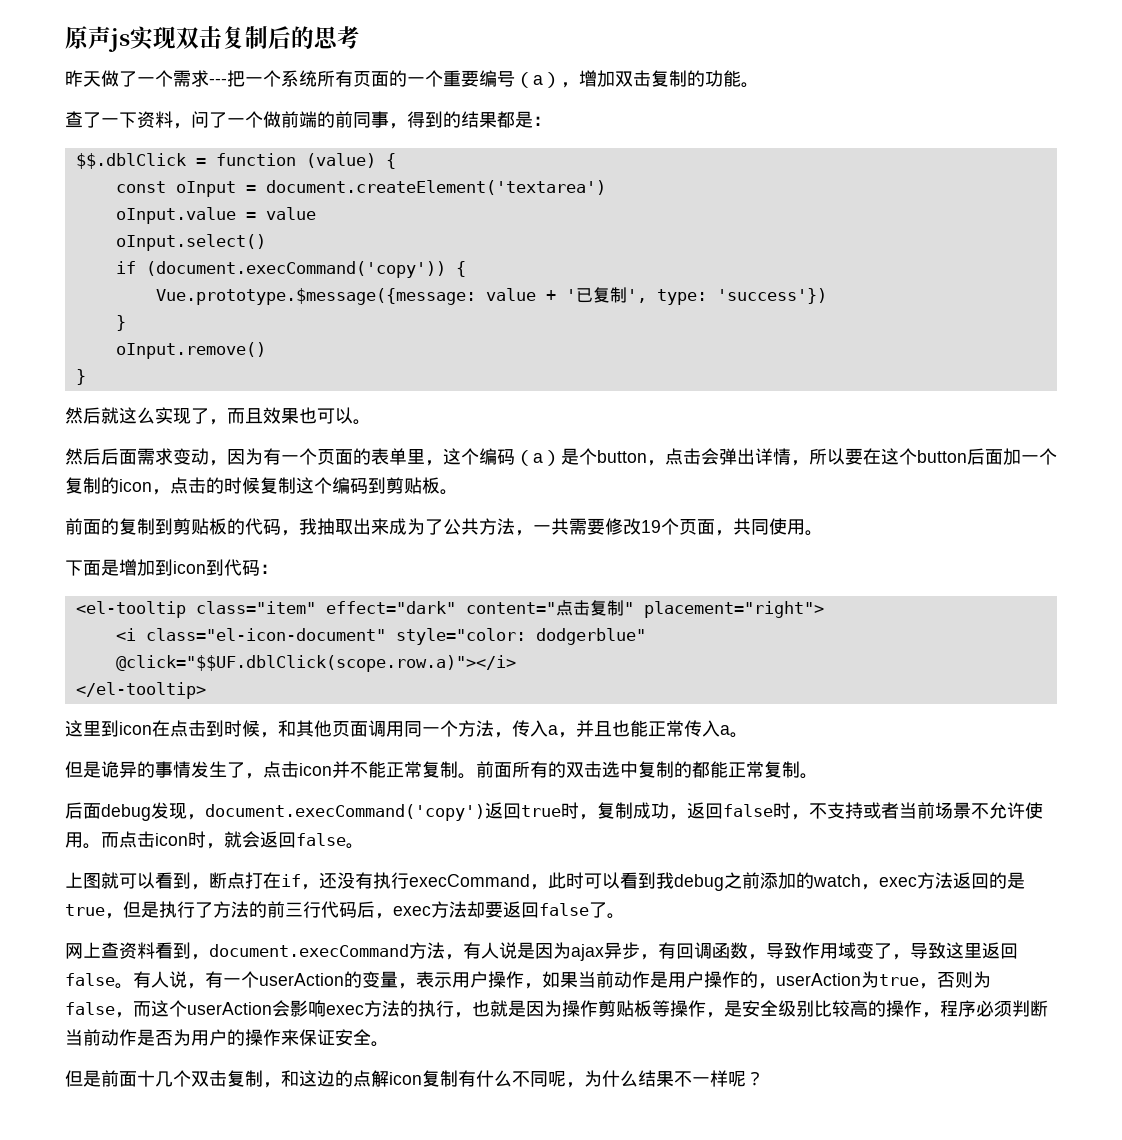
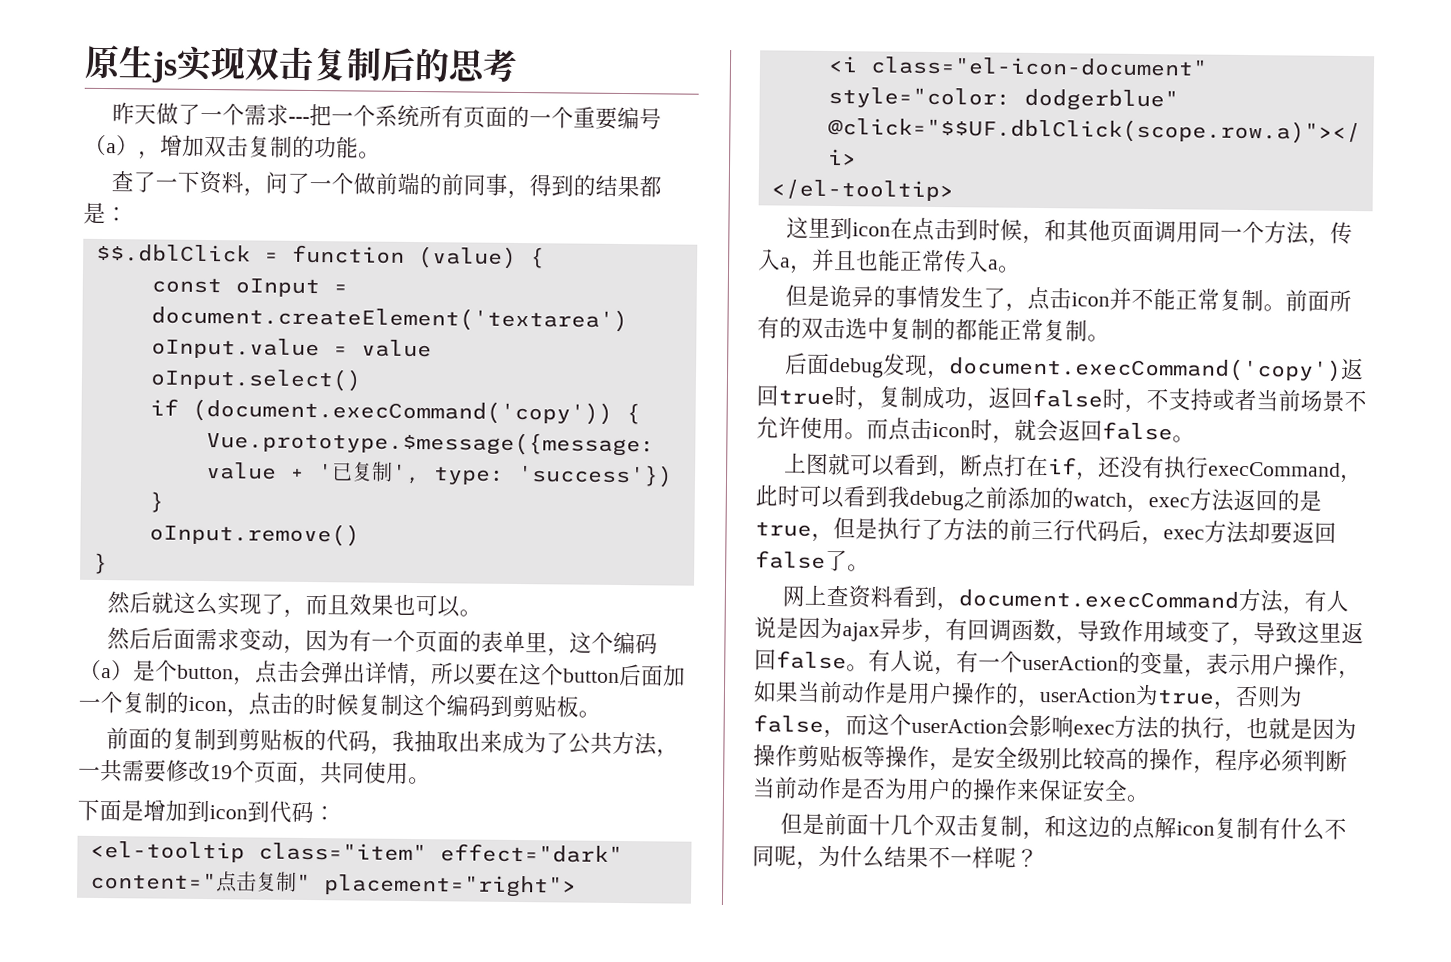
[88,26,111,49] 声 -> [118,45,154,78] 生

